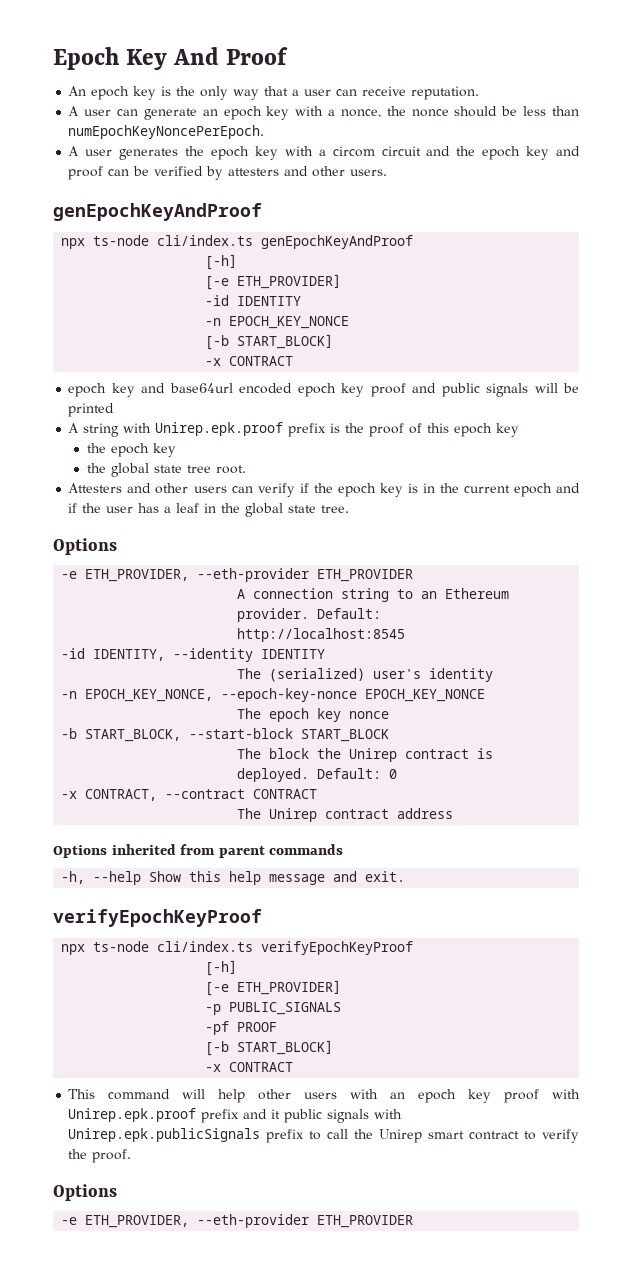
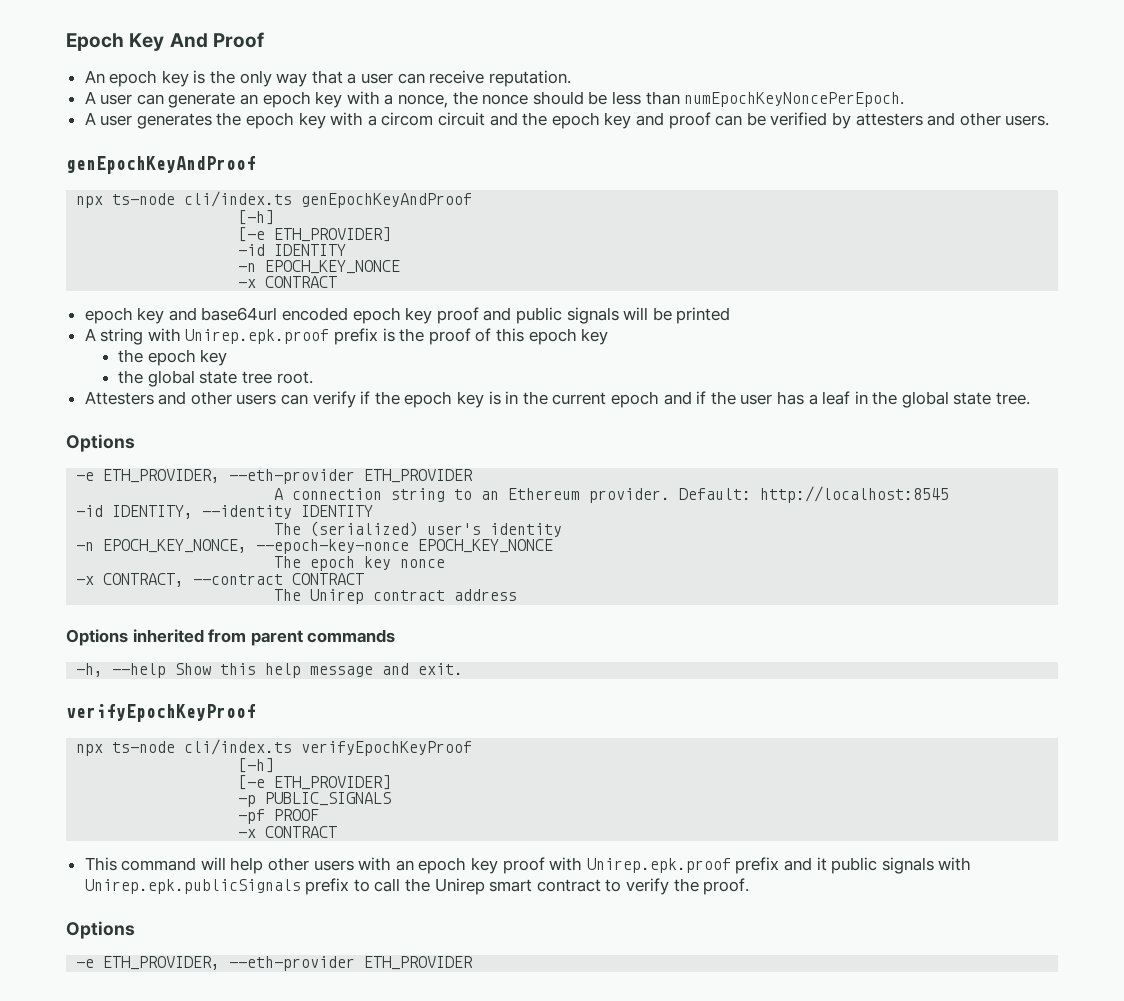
[205,334,334,350] // [-b START_BLOCK] -> (401, 267) none
(382, 613) // -> (752, 494) none
[61,728,390,742] [237,748,494,762] [237,768,398,782] // -b START_BLOCK, --start-block START_BLOCK // The block the Unirep contract is deployed. Default: 0 -> (446, 563) none
[205,1040,334,1056] // [-b START_BLOCK] -> (320, 815) none

